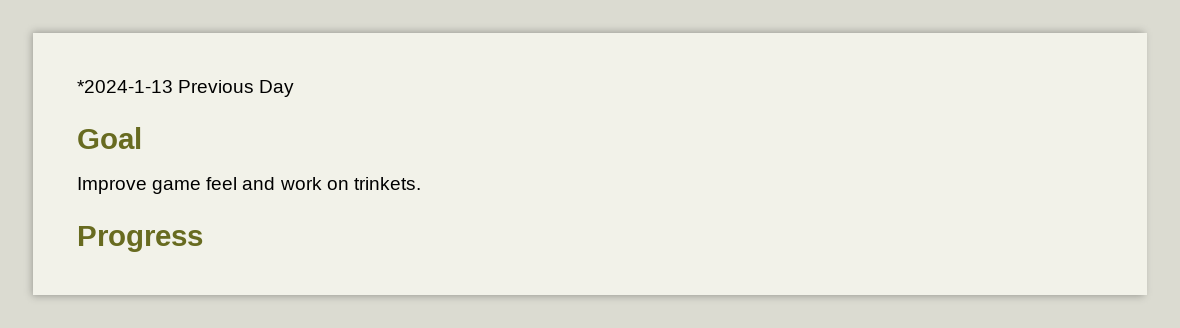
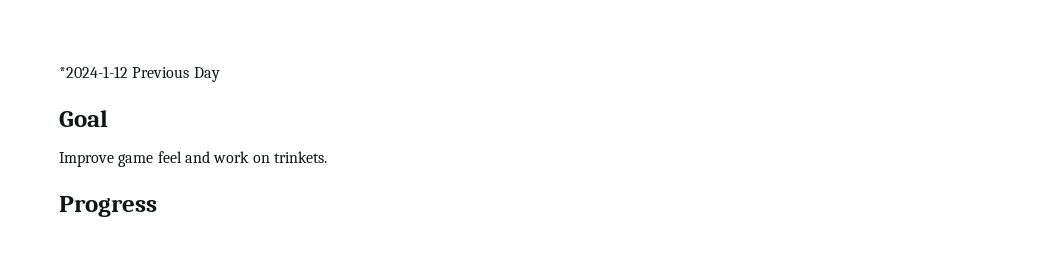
[77,80,173,93] *2024-1-13 -> [59,66,128,78] *2024-1-12

